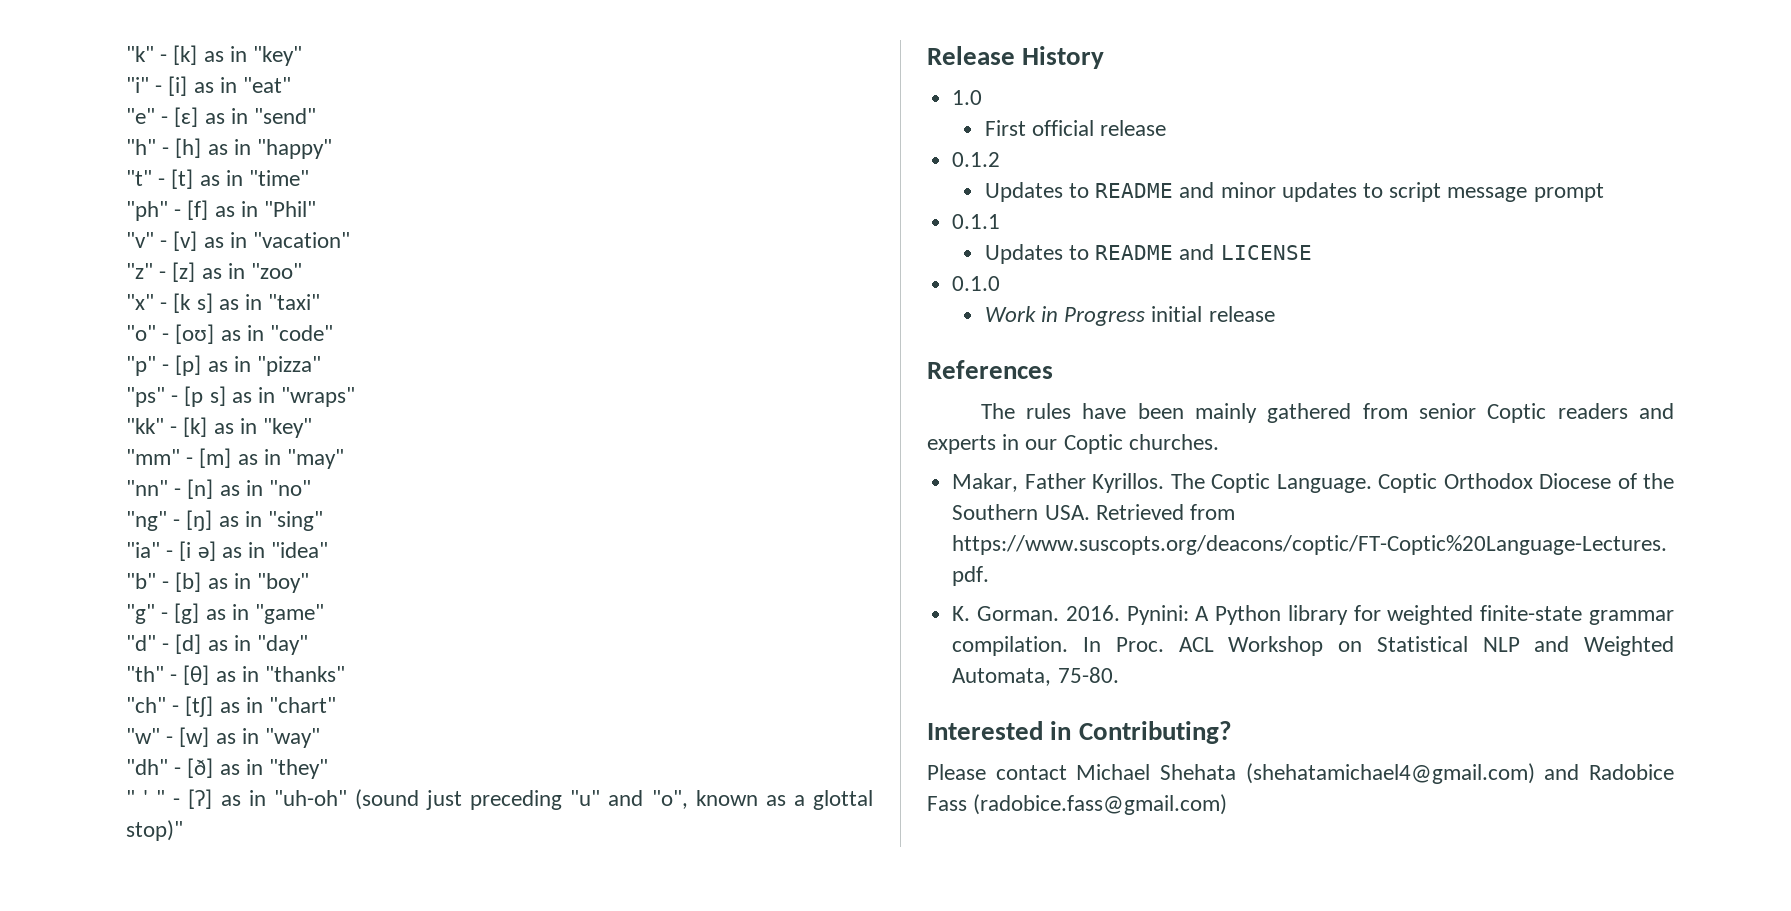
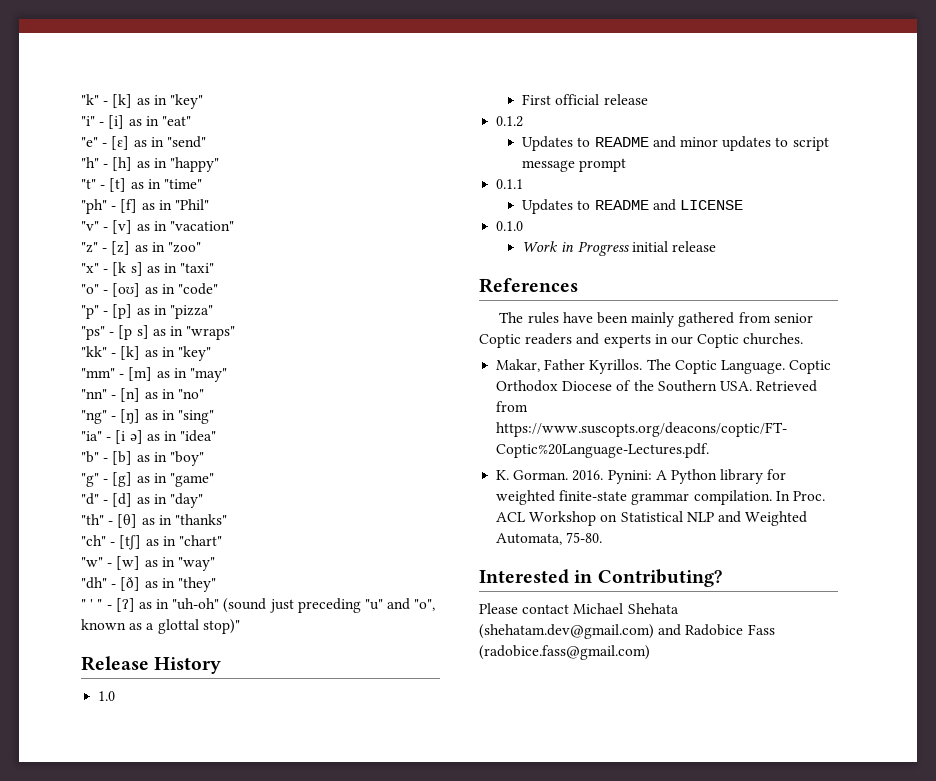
[1245,763,1535,784] (shehatamichael4@gmail.com) -> [479,624,654,639] (shehatam.dev@gmail.com)

